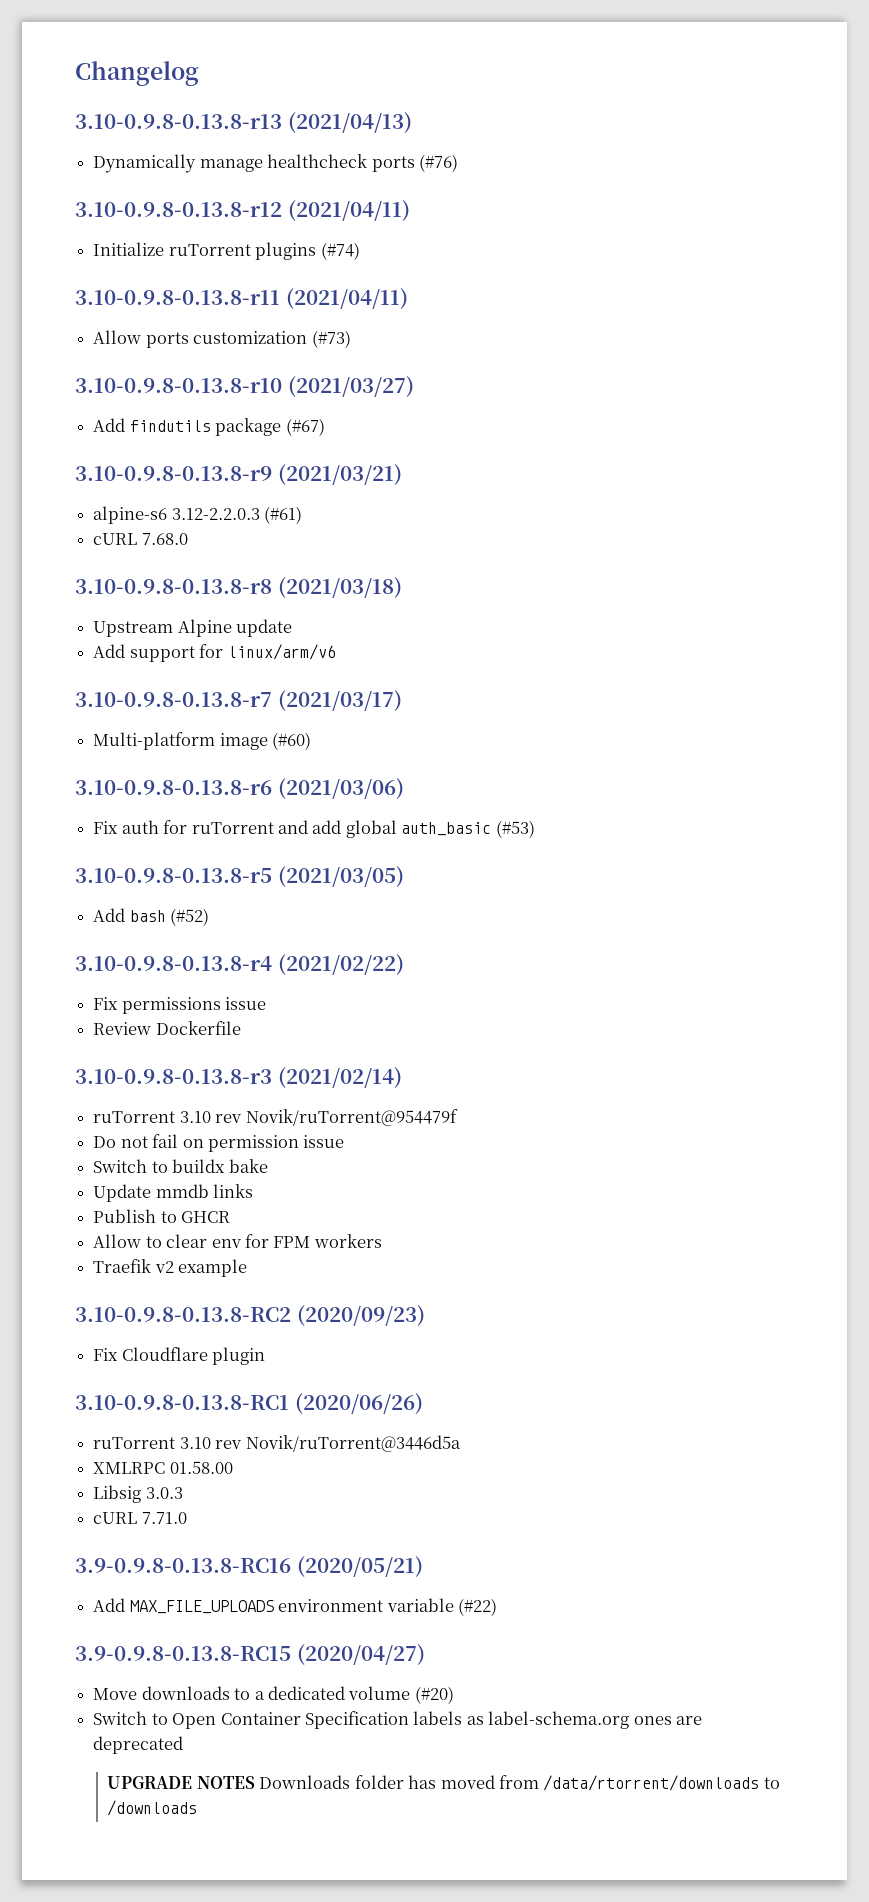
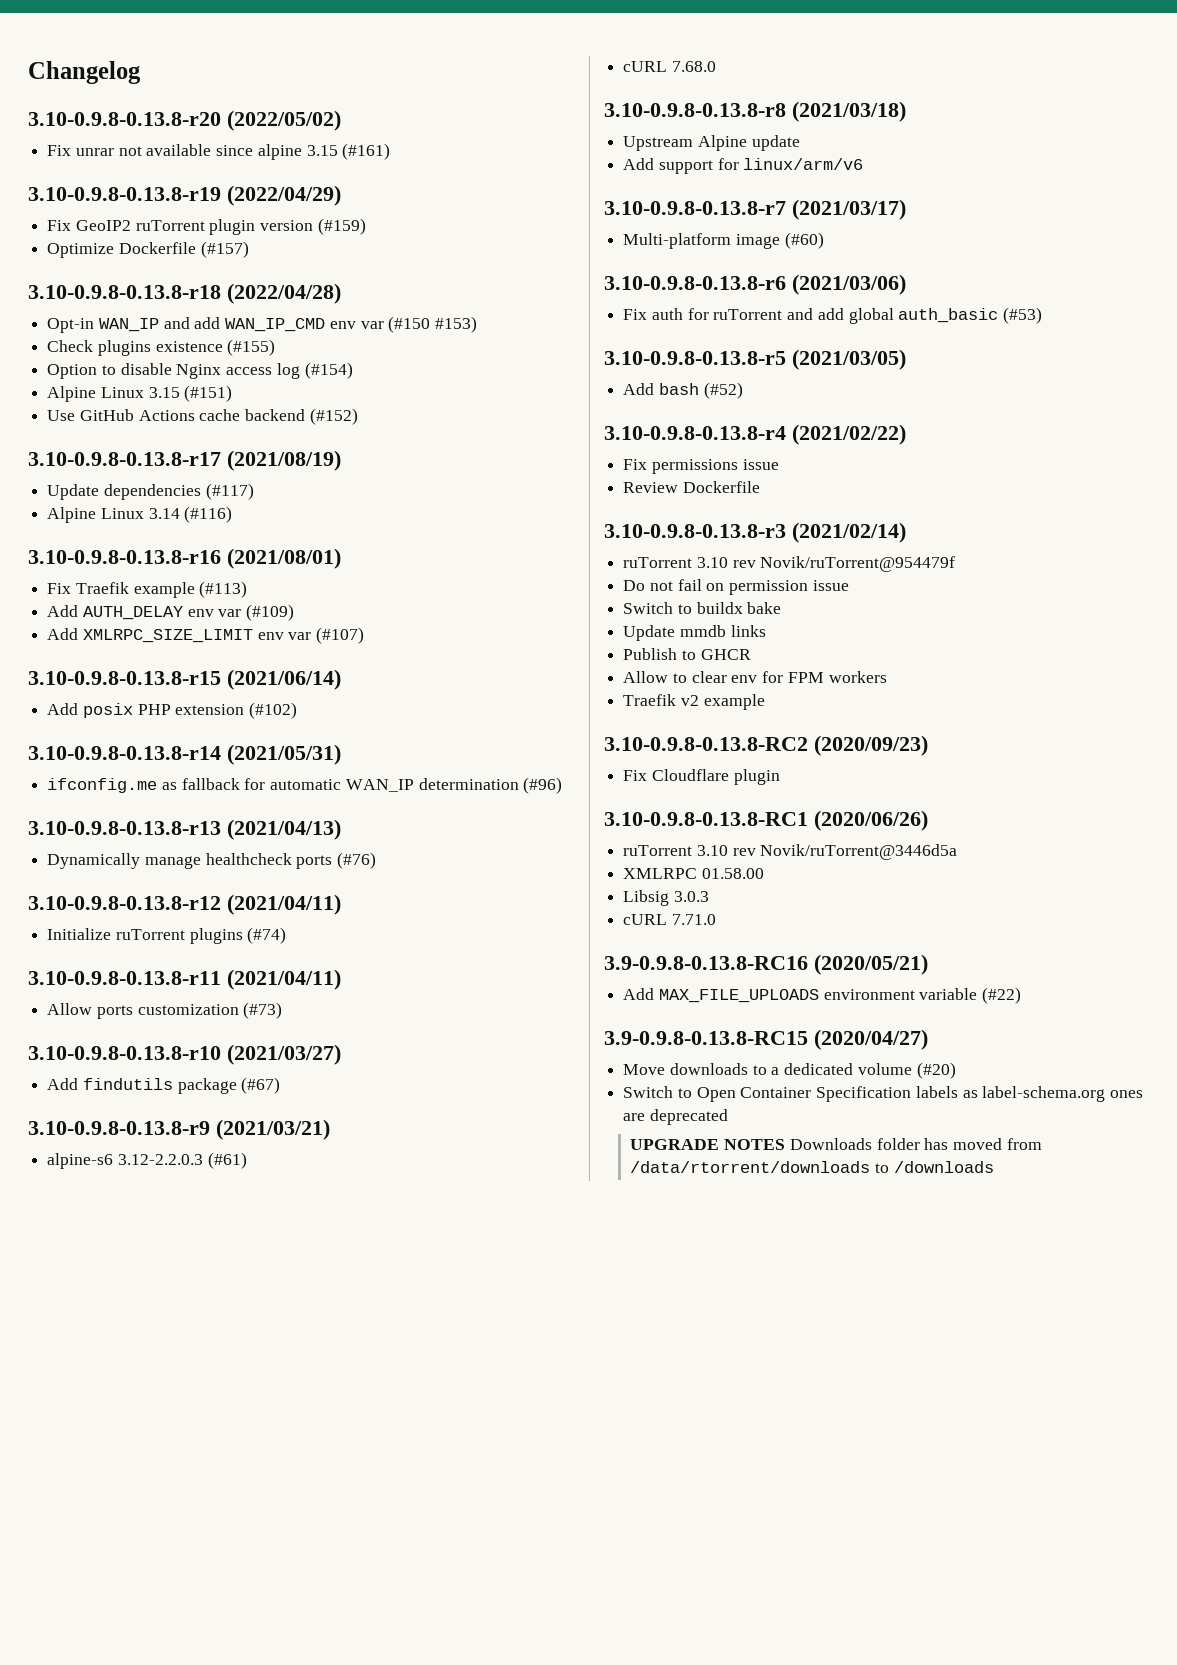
(199, 73) none -> [28,110,341,131] [47,143,391,160] [28,185,341,206] [47,218,366,235] [47,241,249,258] [28,283,341,304] [47,316,478,333] [47,339,276,356] [47,362,353,379] [47,385,233,402] [47,408,358,425] [28,450,341,471] [47,483,254,500] [47,506,233,523] [28,548,341,569] [47,581,248,598] [47,604,295,621] [47,627,365,644] [28,669,341,690] [47,702,298,719] [28,744,341,765] [47,777,563,794] // 3.10-0.9.8-0.13.8-r20 (2022/05/02) // Fix unrar not available since alpine 3.15 (#161) // 3.10-0.9.8-0.13.8-r19 (2022/04/29) // Fix GeoIP2 ruTorrent plugin version (#159) // Optimize Dockerfile (#157) // 3.10-0.9.8-0.13.8-r18 (2022/04/28) // Opt-in WAN_IP and add WAN_IP_CMD env var (#150 #153) // Check plugins existence (#155) // Option to disable Nginx access log (#154) // Alpine Linux 3.15 (#151) // Use GitHub Actions cache backend (#152) // 3.10-0.9.8-0.13.8-r17 (2021/08/19) // Update dependencies (#117) // Alpine Linux 3.14 (#116) // 3.10-0.9.8-0.13.8-r16 (2021/08/01) // Fix Traefik example (#113) // Add AUTH_DELAY env var (#109) // Add XMLRPC_SIZE_LIMIT env var (#107) // 3.10-0.9.8-0.13.8-r15 (2021/06/14) // Add posix PHP extension (#102) // 3.10-0.9.8-0.13.8-r14 (2021/05/31) // ifconfig.me as fallback for automatic WAN_IP determination (#96)

